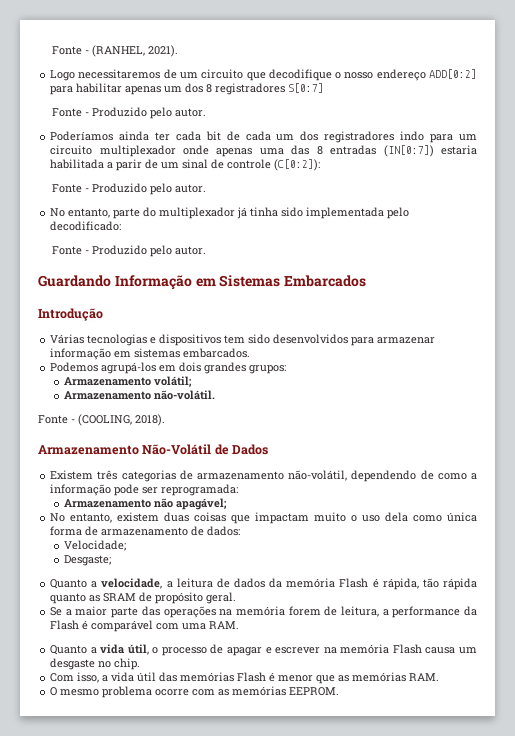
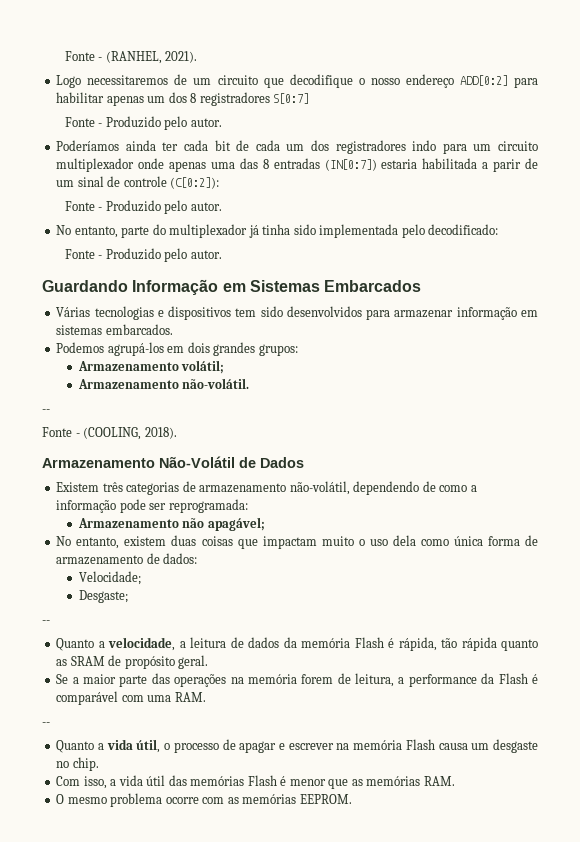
[38,308,103,321] // Introdução -> (422, 286) none
(216, 395) none -> [42,409,50,413] // --
(112, 560) none -> [42,620,50,624] // --
(240, 625) none -> [42,722,50,726] // --

